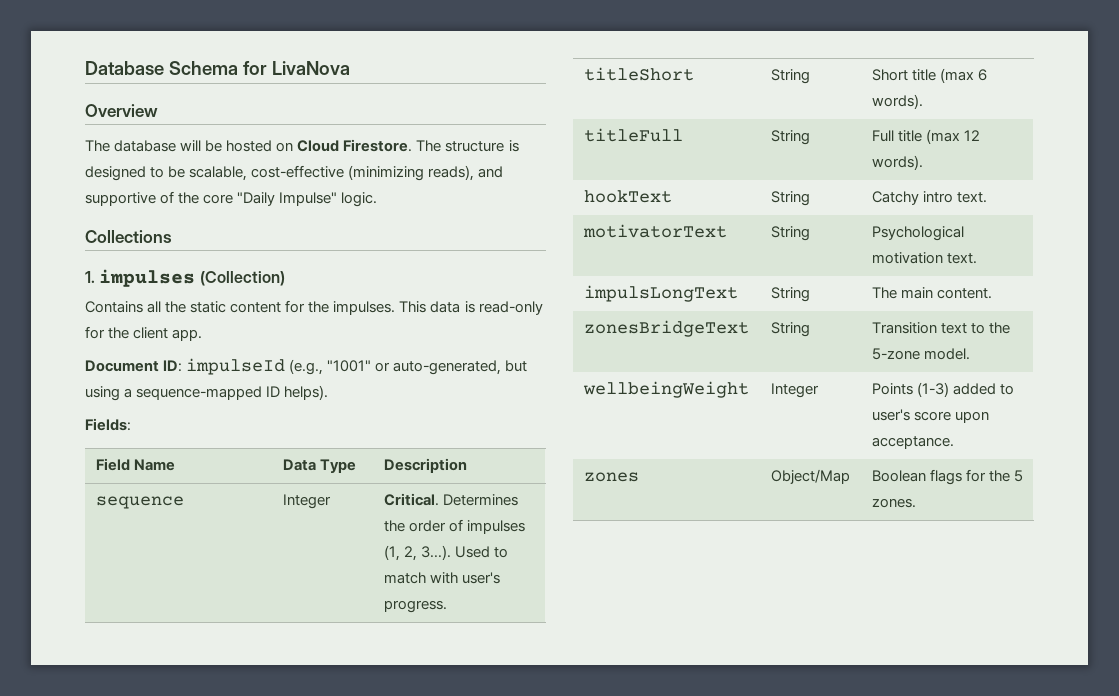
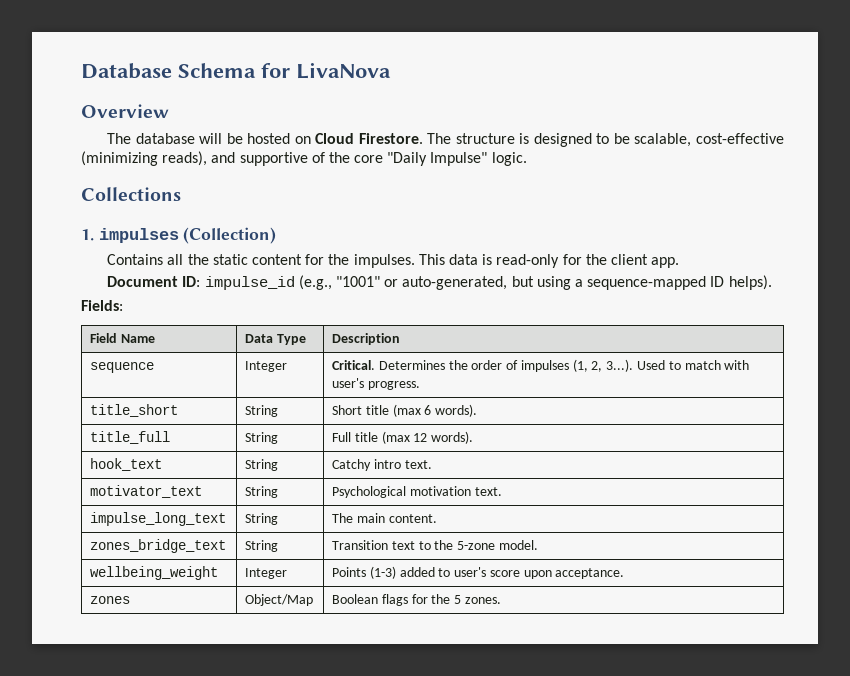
[186,358,286,375] impulseId -> [204,276,295,290] impulse_id
[583,67,694,81] titleShort -> [90,404,179,417] title_short
[583,128,683,142] titleFull -> [90,431,171,444] title_full
[583,190,672,203] hookText -> [90,458,163,471] hook_text
[582,224,727,238] motivatorText -> [90,485,203,498] motivator_text
[583,285,738,302] impulsLongText -> [90,512,227,526] impulse_long_text
[583,320,749,337] zonesBridgeText -> [90,539,227,553] zones_bridge_text
[582,381,749,398] wellbeingWeight -> [90,566,219,580] wellbeing_weight

